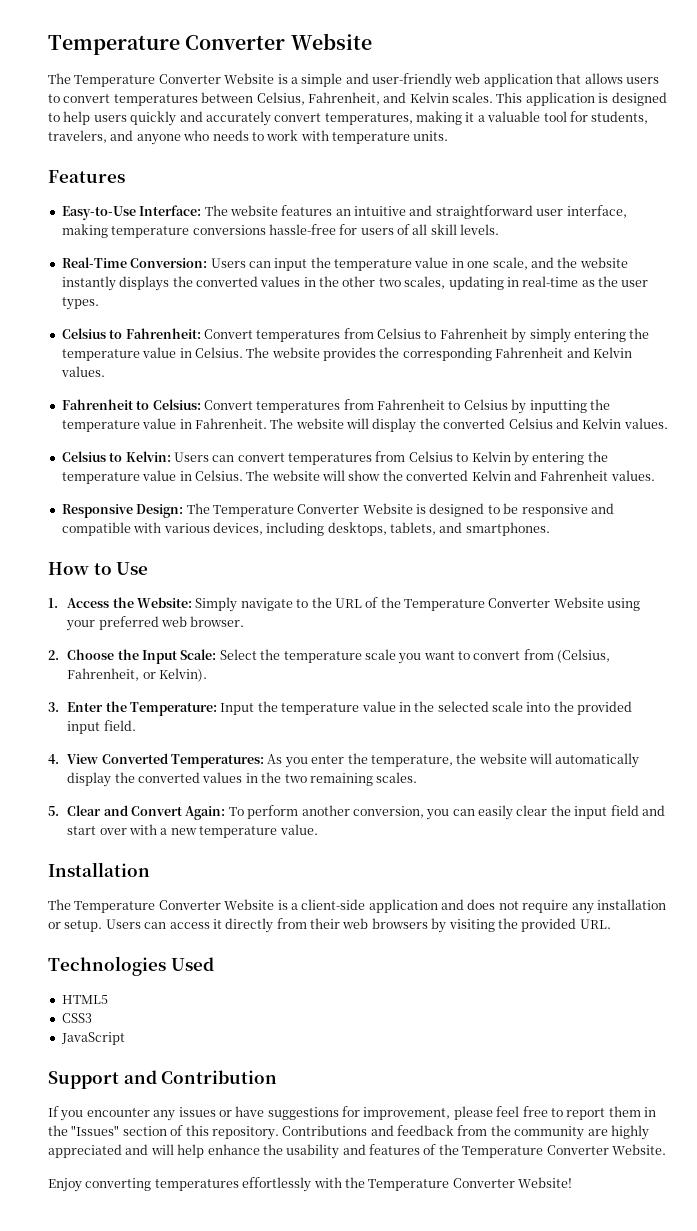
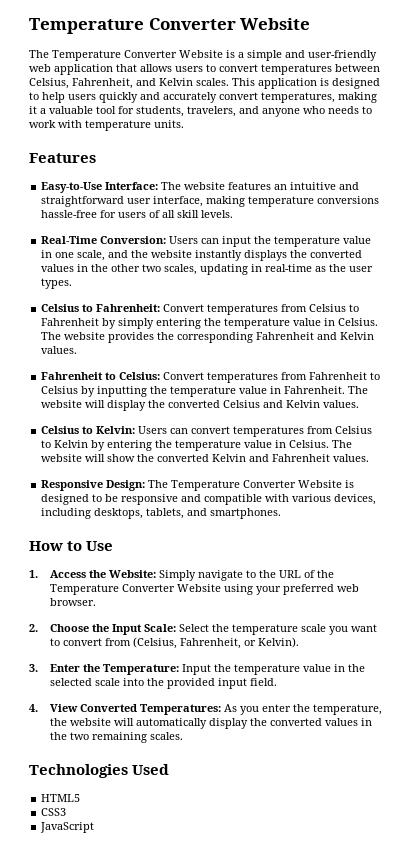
[48,805,665,820] [67,824,318,838] [48,862,150,877] [48,899,666,914] [48,918,611,933] // 5. Clear and Convert Again: To perform another conversion, you can easily clear the input field and start over with a new temperature value. // Installation // The Temperature Converter Website is a client-side application and does not require any installation or setup. Users can access it directly from their web browsers by visiting the provided URL. -> (183, 736) none
[48,1070,278,1089] [48,1106,656,1121] [48,1125,649,1140] [48,1144,666,1159] [48,1177,572,1192] // Support and Contribution // If you encounter any issues or have suggestions for improvement, please feel free to report them in the "Issues" section of this repository. Contributions and feedback from the community are highly appreciated and will help enhance the usability and features of the Temperature Converter Website. // Enjoy converting temperatures effortlessly with the Temperature Converter Website! -> (95, 827) none

